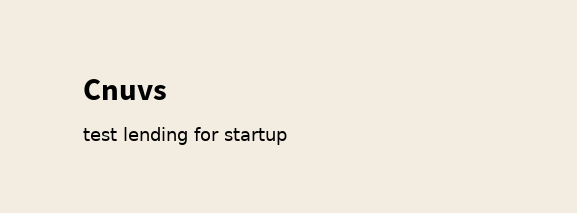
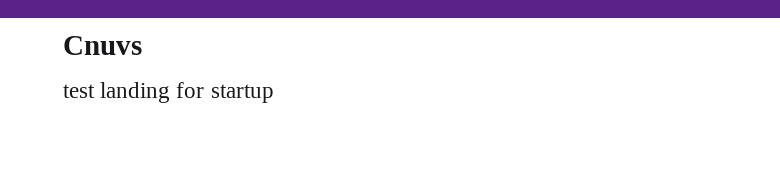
[123,127,188,145] lending -> [100,82,171,103] landing

